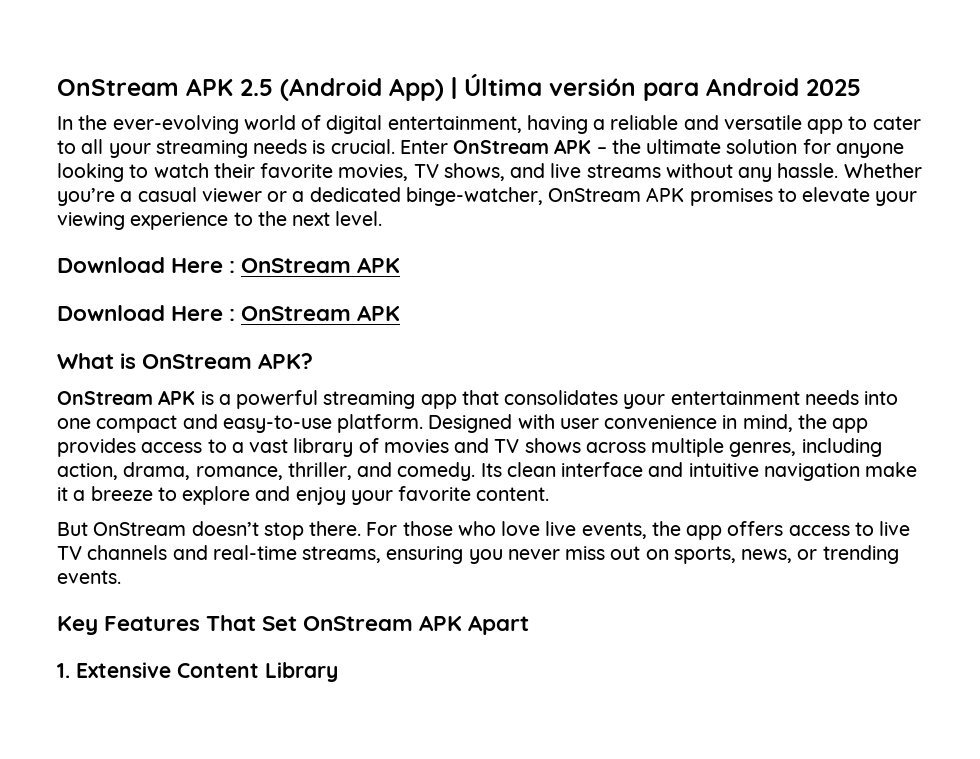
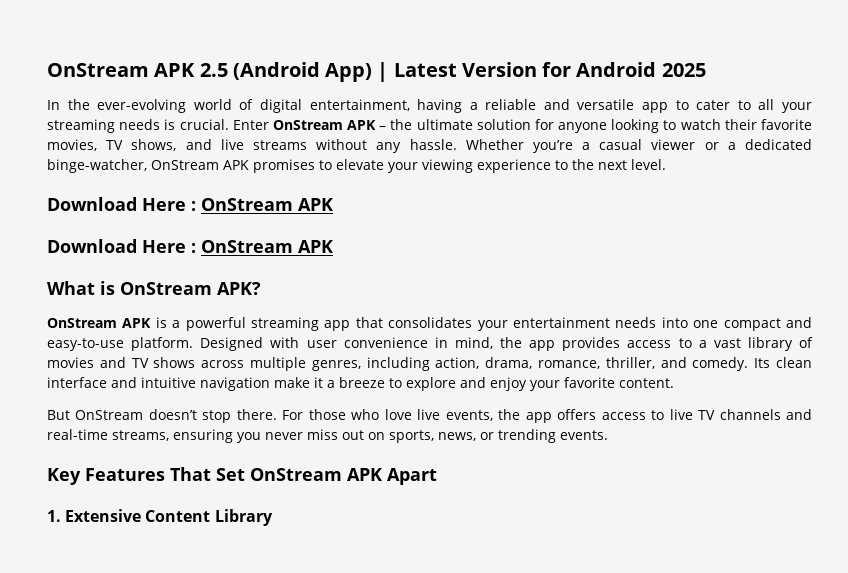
[464,73,699,101] Última versión para -> [393,62,572,77] Latest Version for

